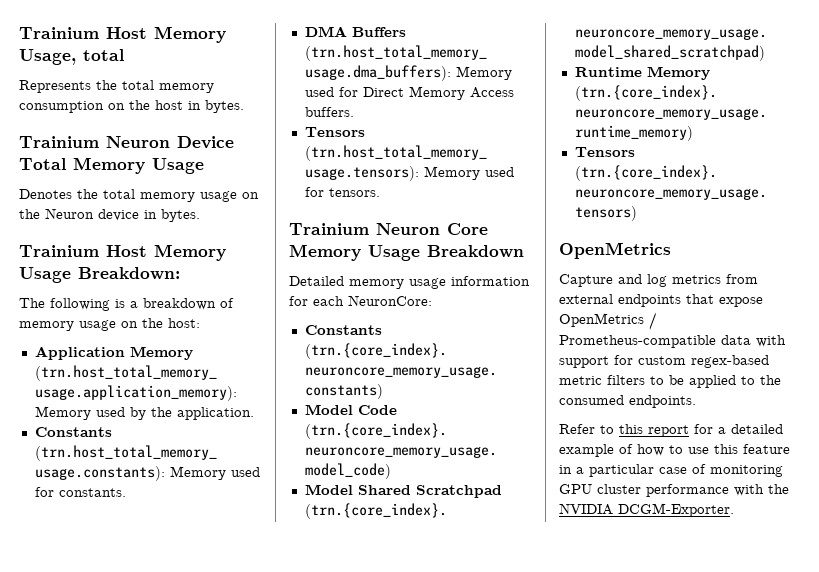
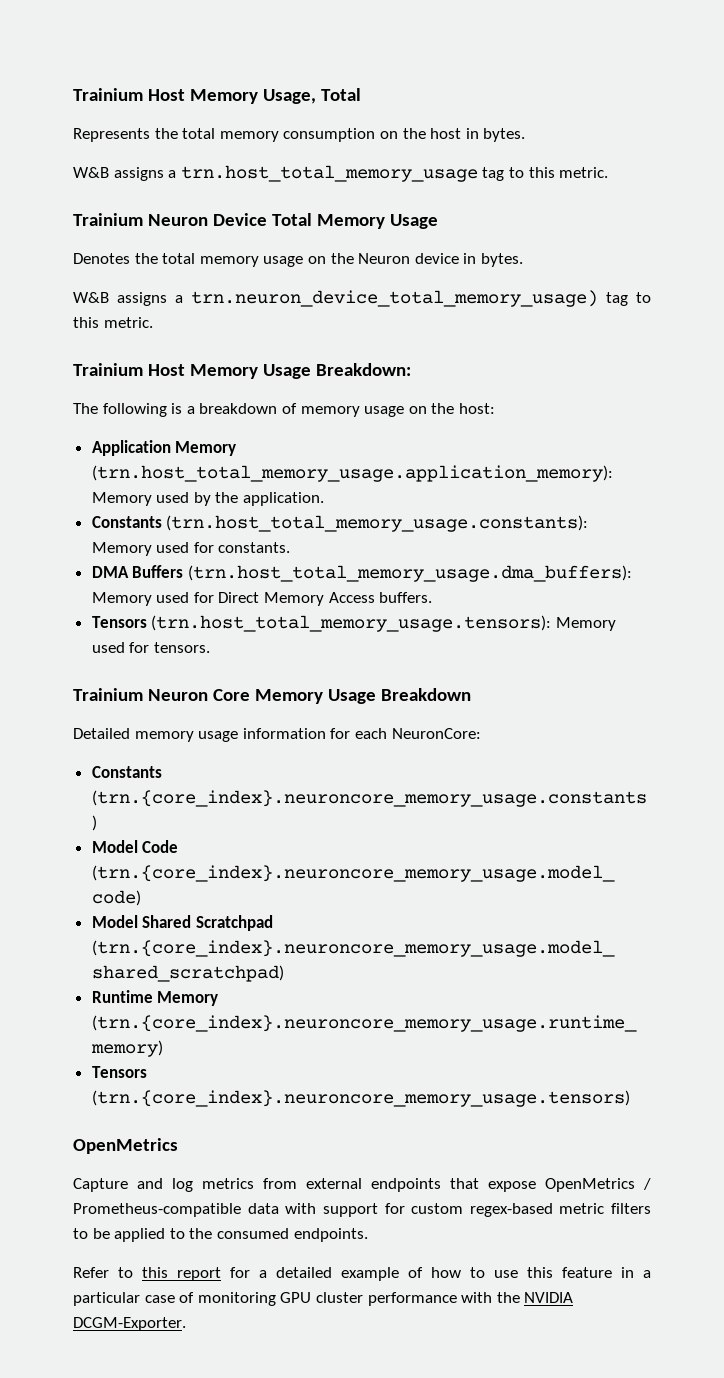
[83,49,124,61] total -> [320,88,361,101] Total
(244, 106) none -> [73,165,609,182] // W&B assigns a trn.host_total_memory_usage tag to this metric.
(200, 215) none -> [73,290,651,307] [73,317,153,328] // W&B assigns a trn.neuron_device_total_memory_usage) tag to this metric.

